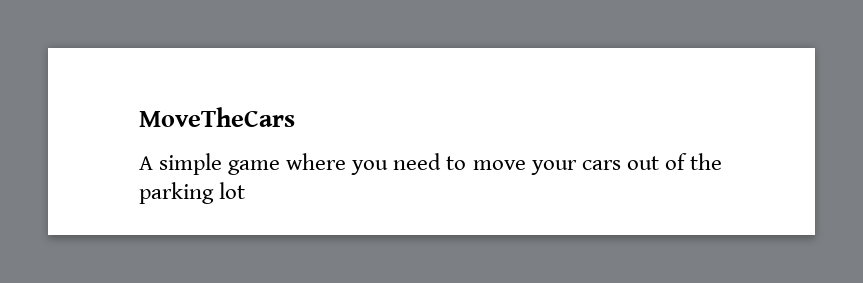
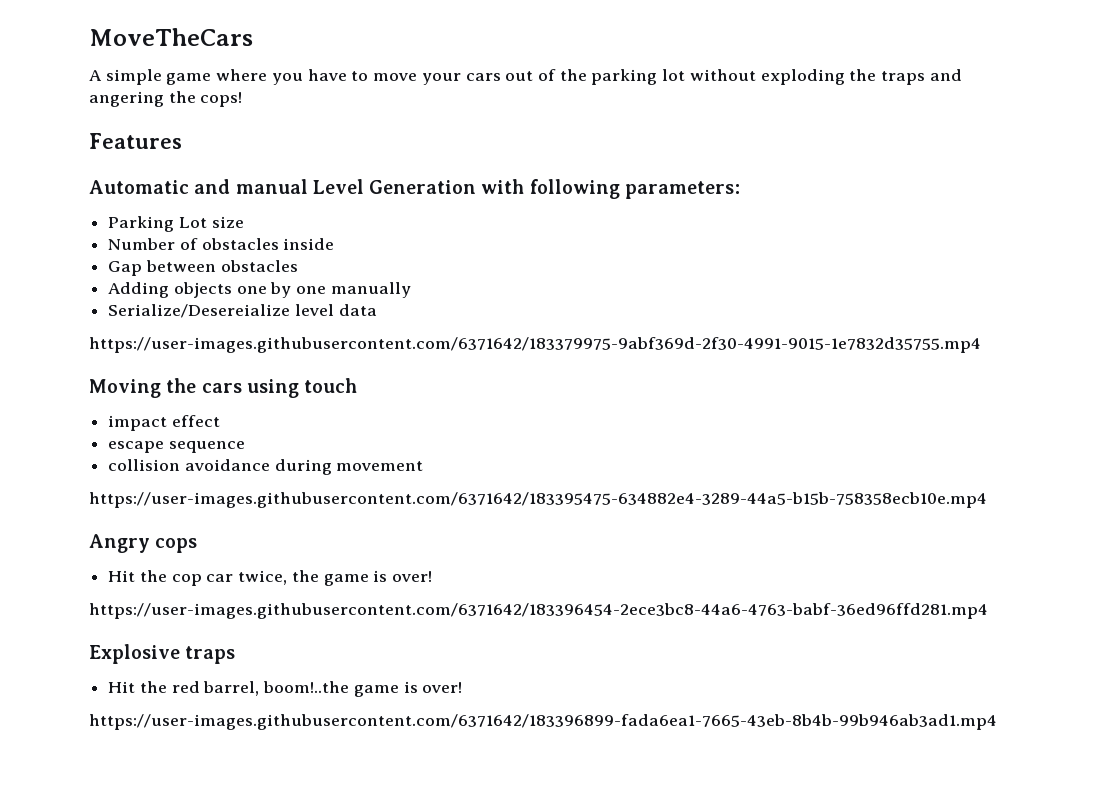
[393,153,442,170] need -> [307,69,347,81] have
(246, 190) none -> [689,69,962,85] [89,91,243,107] [89,133,182,149] [89,179,740,199] [108,216,244,232] [108,238,335,250] [108,260,298,276] [108,282,411,298] [108,304,377,318] [89,337,981,353] [89,378,358,398] [108,415,220,431] [108,441,245,453] [108,459,424,475] [89,492,987,508] [89,534,198,553] [108,570,433,586] [89,603,988,619] [89,644,236,664] [108,681,463,697] [89,714,997,730] without exploding the traps and angering the cops! // Features // Automatic and manual Level Generation with following parameters: // Parking Lot size // Number of obstacles inside // Gap between obstacles // Adding objects one by one manually // Serialize/Desereialize level data // https://user-images.githubusercontent.com/6371642/183379975-9abf369d-2f30-4991-9015-1e7832d35755.mp4 // Moving the cars using touch // impact effect // escape sequence // collision avoidance during movement // https://user-images.githubusercontent.com/6371642/183395475-634882e4-3289-44a5-b15b-758358ecb10e.mp4 // Angry cops // Hit the cop car twice, the game is over! // https://user-images.githubusercontent.com/6371642/183396454-2ece3bc8-44a6-4763-babf-36ed96ffd281.mp4 // Explosive traps // Hit the red barrel, boom!..the game is over! // https://user-images.githubusercontent.com/6371642/183396899-fada6ea1-7665-43eb-8b4b-99b946ab3ad1.mp4

